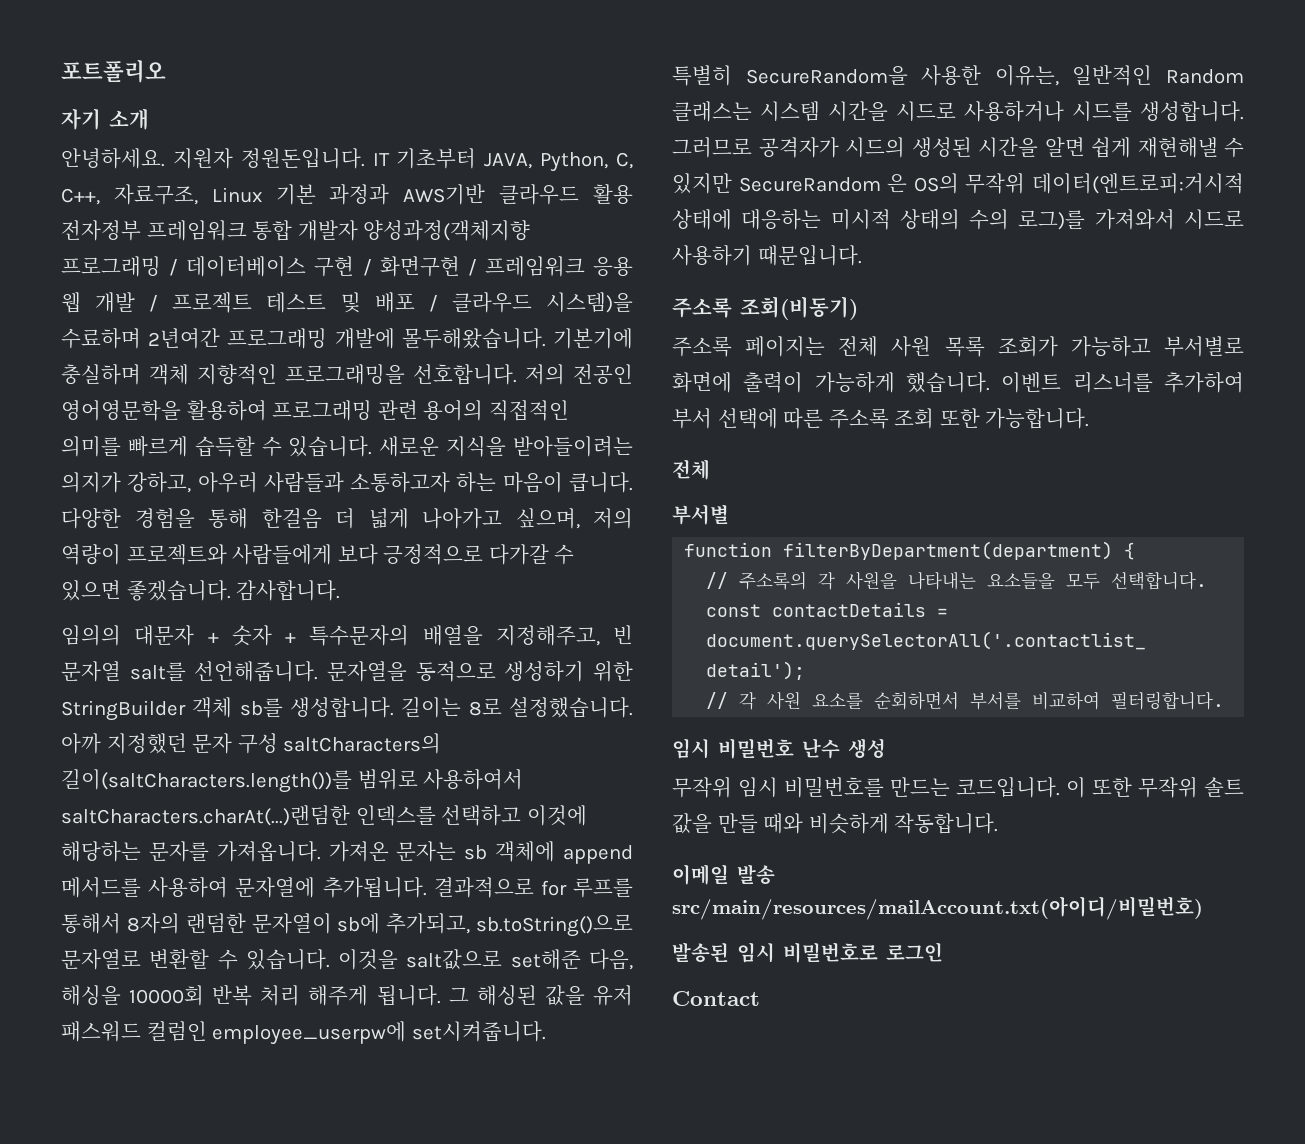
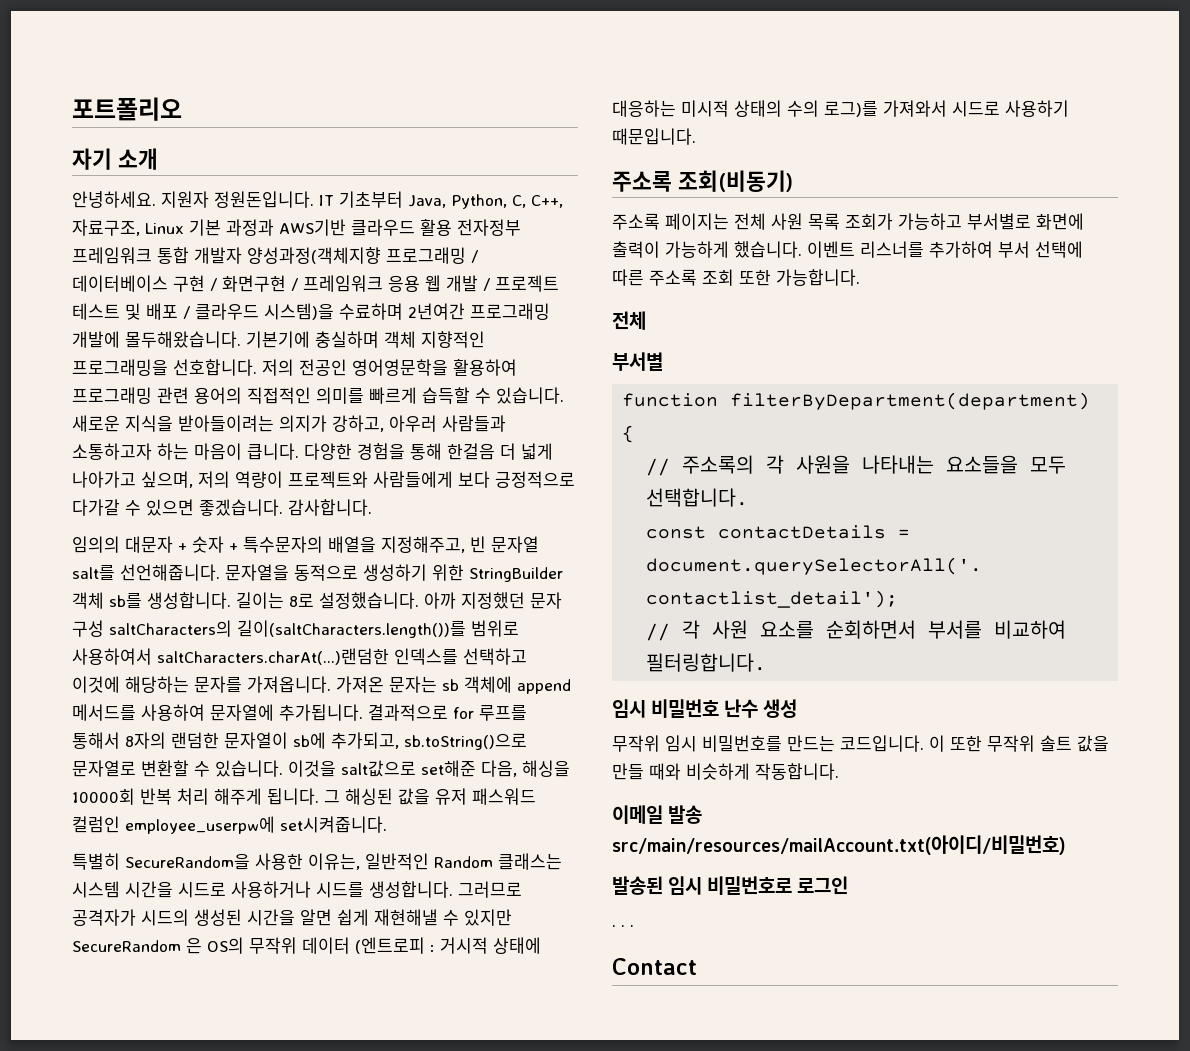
[484,153,533,169] JAVA, -> [408,195,446,208] Java,
[1032,173,1244,194] 데이터(엔트로피:거시적 -> [302,937,488,954] 데이터 (엔트로피 : 거시적
(943, 952) none -> [612,925,634,927] // . . .

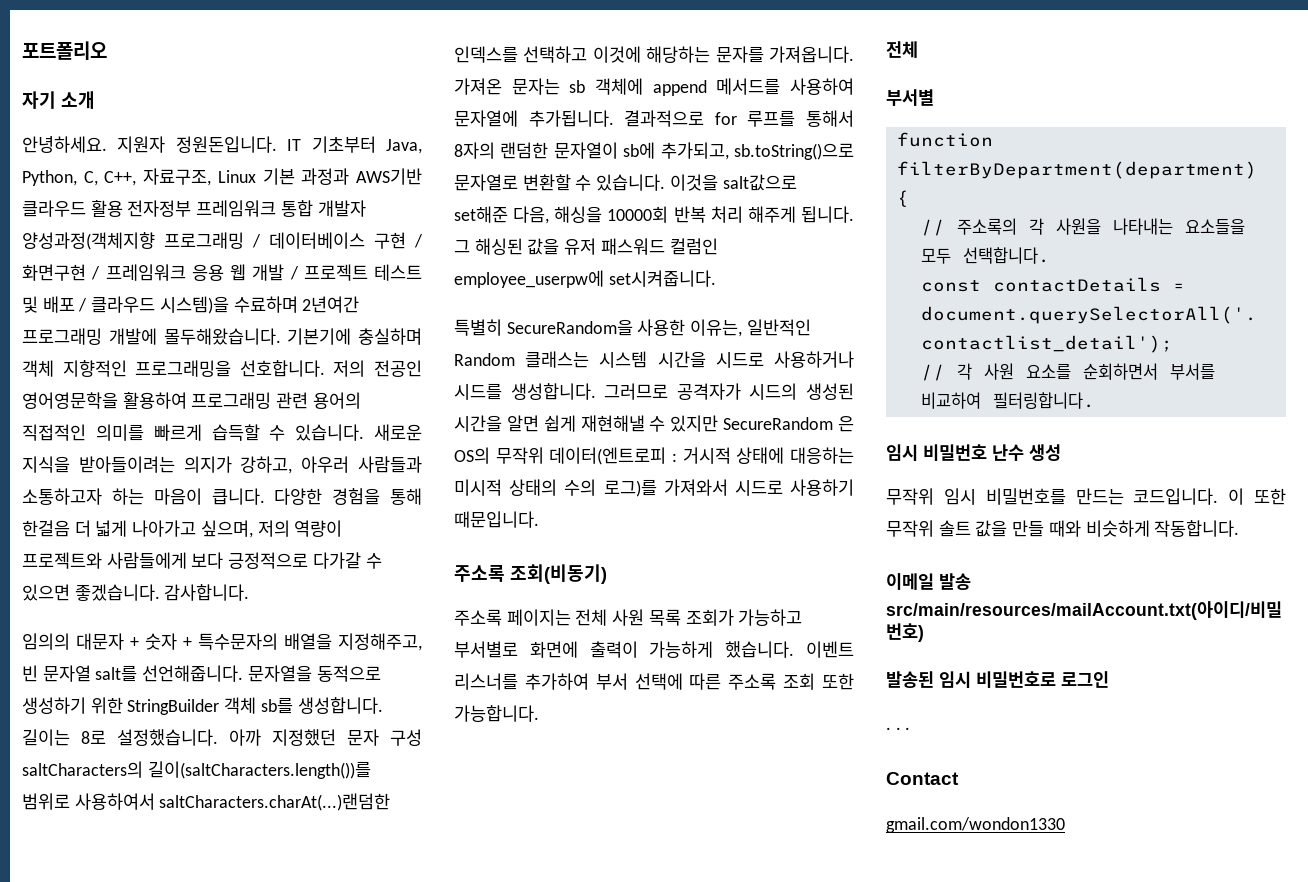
[302,937,425,954] 데이터 (엔트로피 -> [549,447,667,465] 데이터(엔트로피
(697, 966) none -> [886,817,1065,833] // gmail.com/wondon1330

